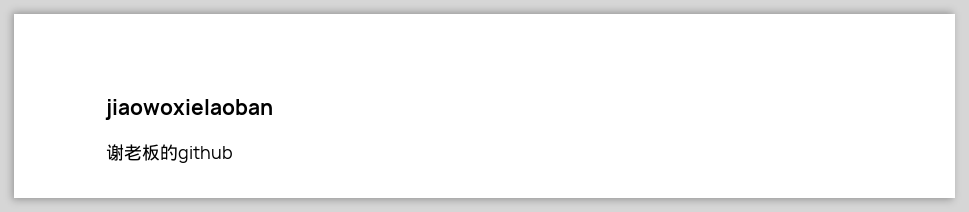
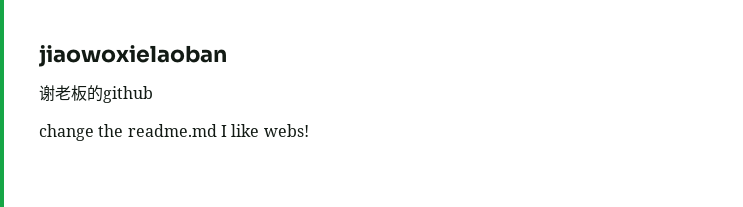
(233, 154) none -> [39,124,309,141] // change the readme.md I like webs!

